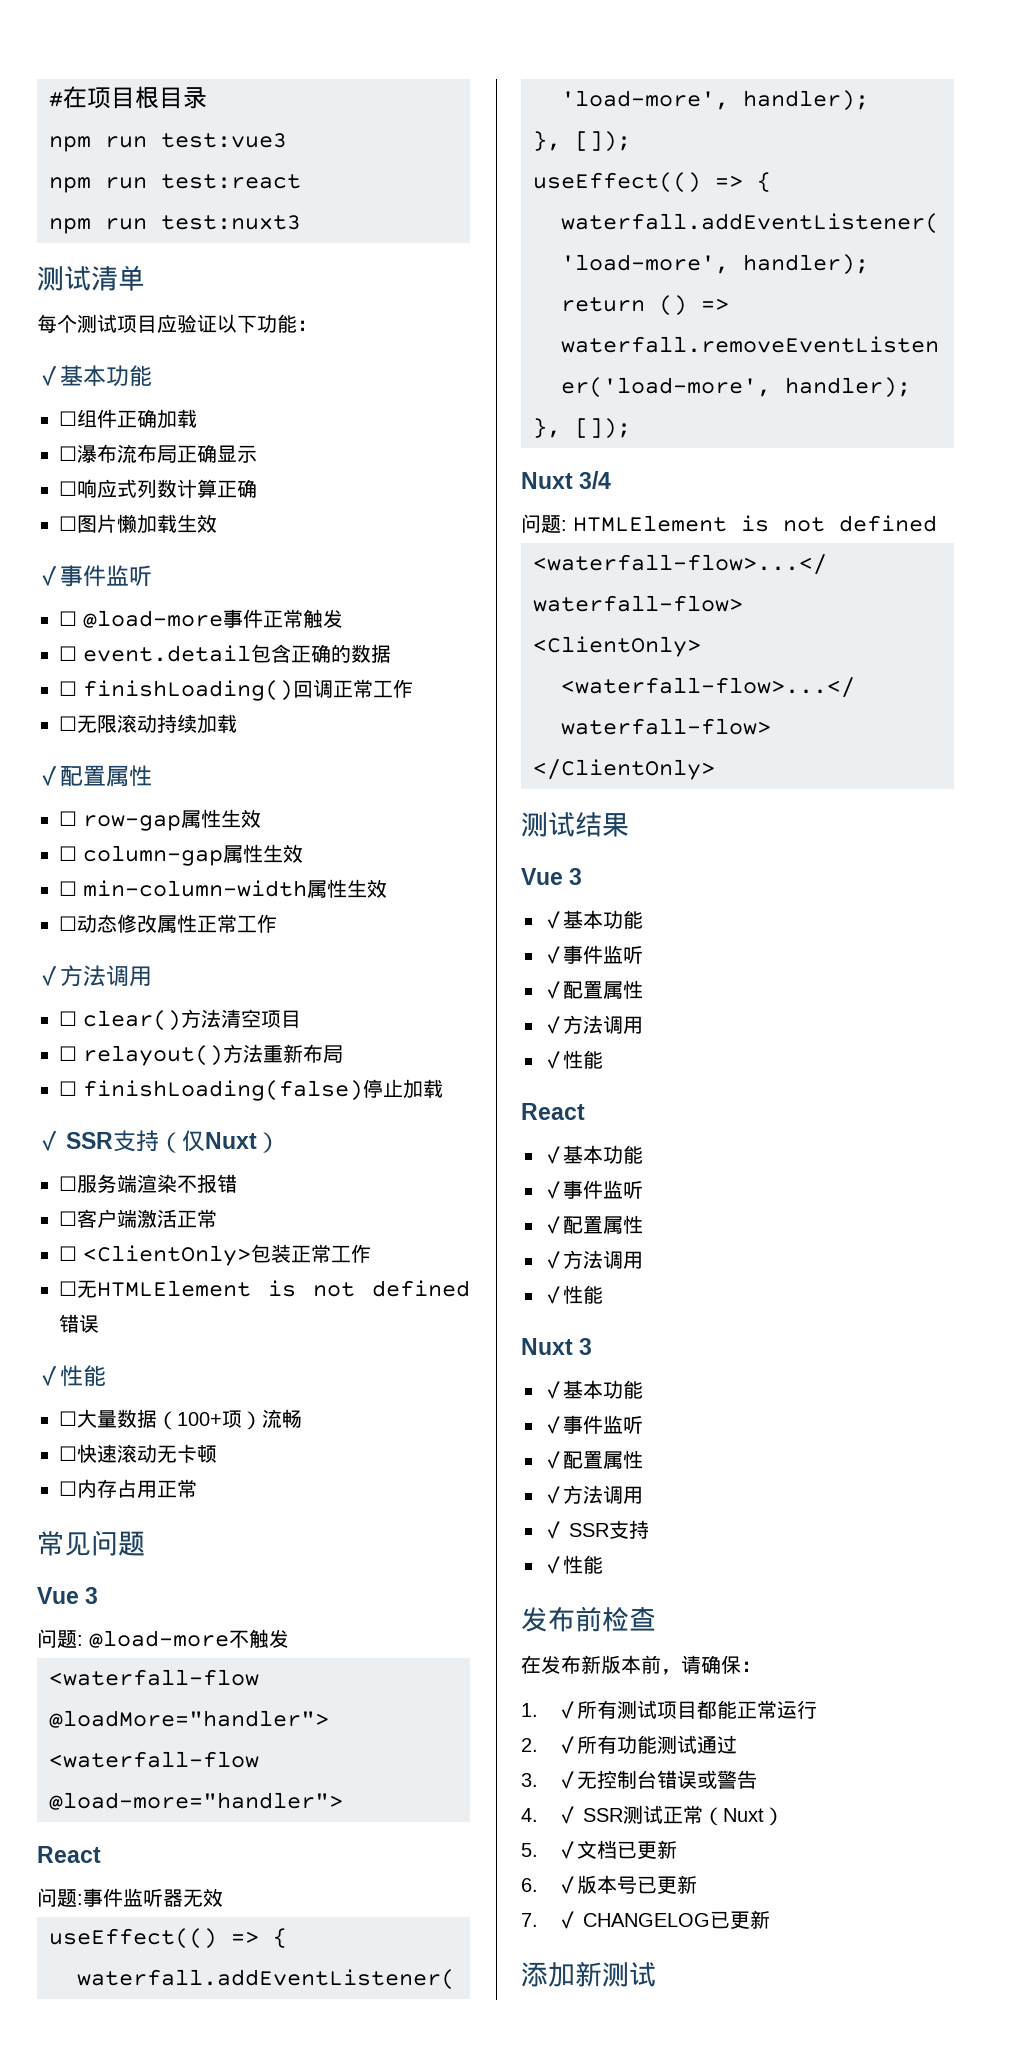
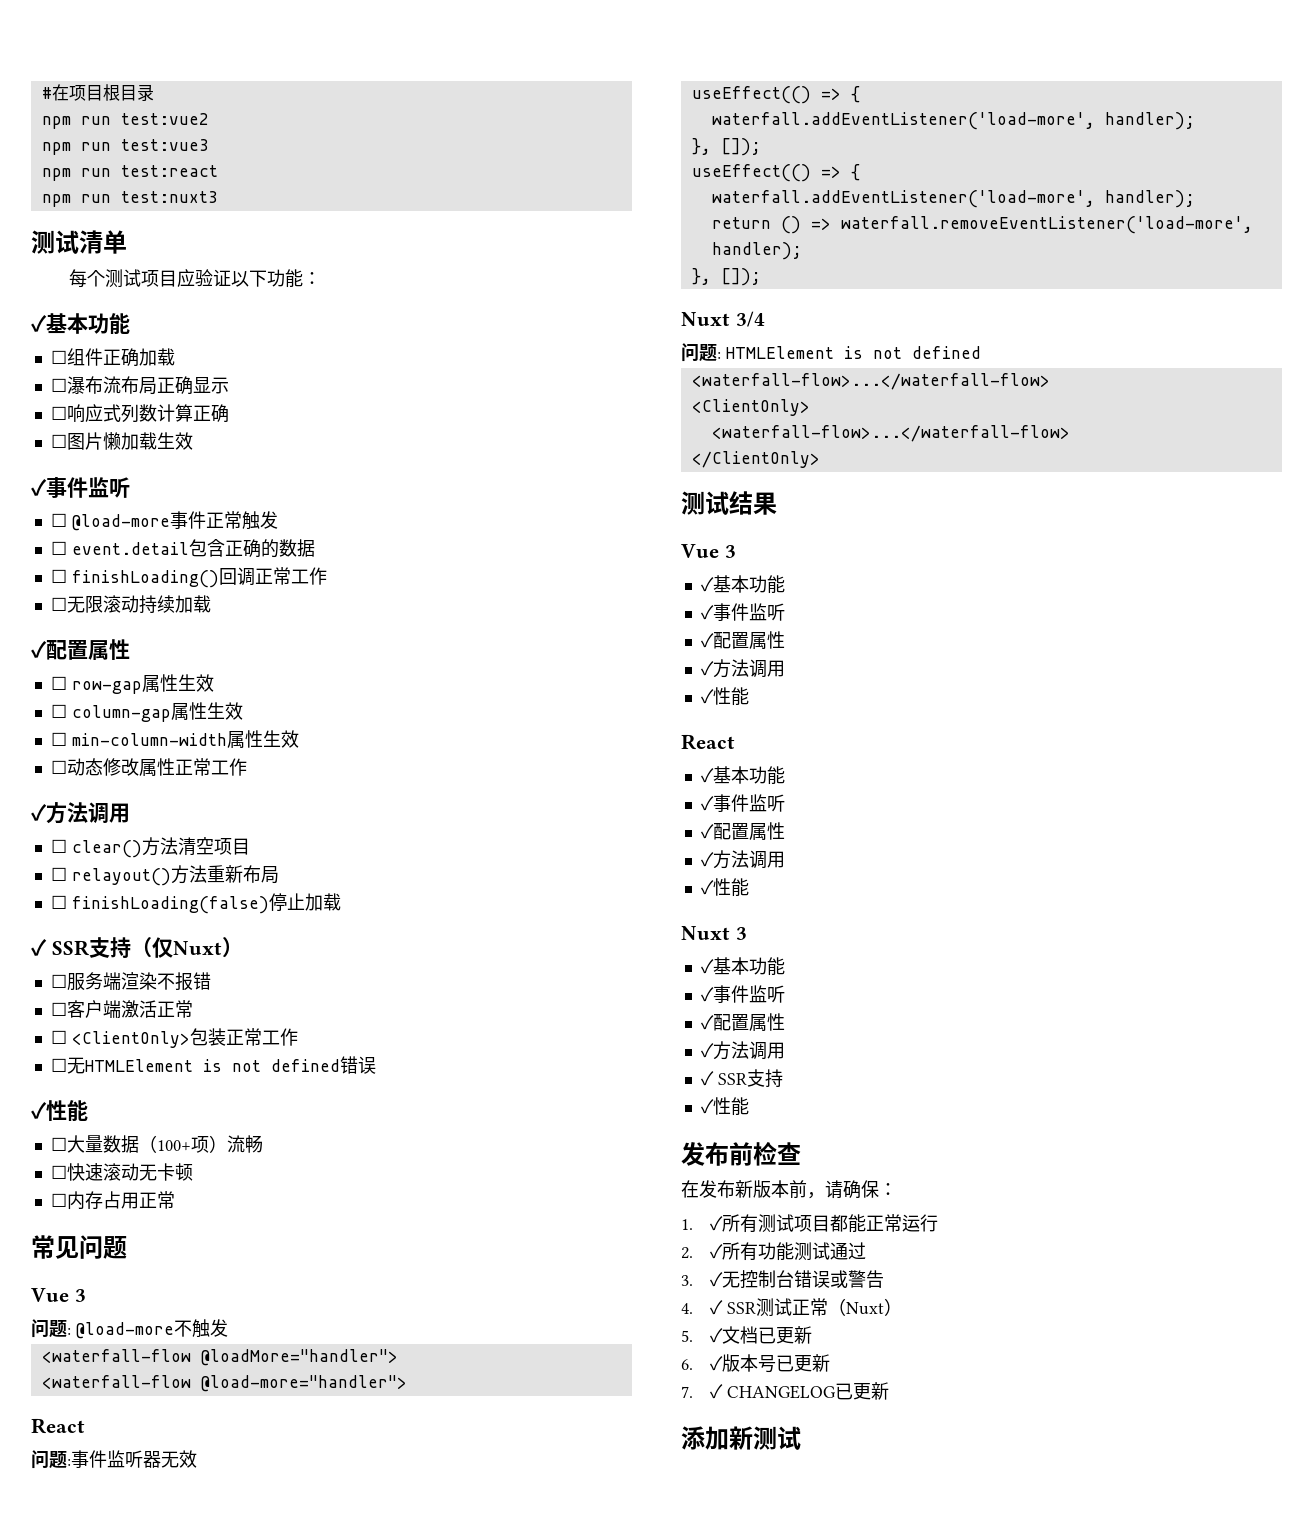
(207, 98) none -> [41,113,209,129] // npm run test:vue2

